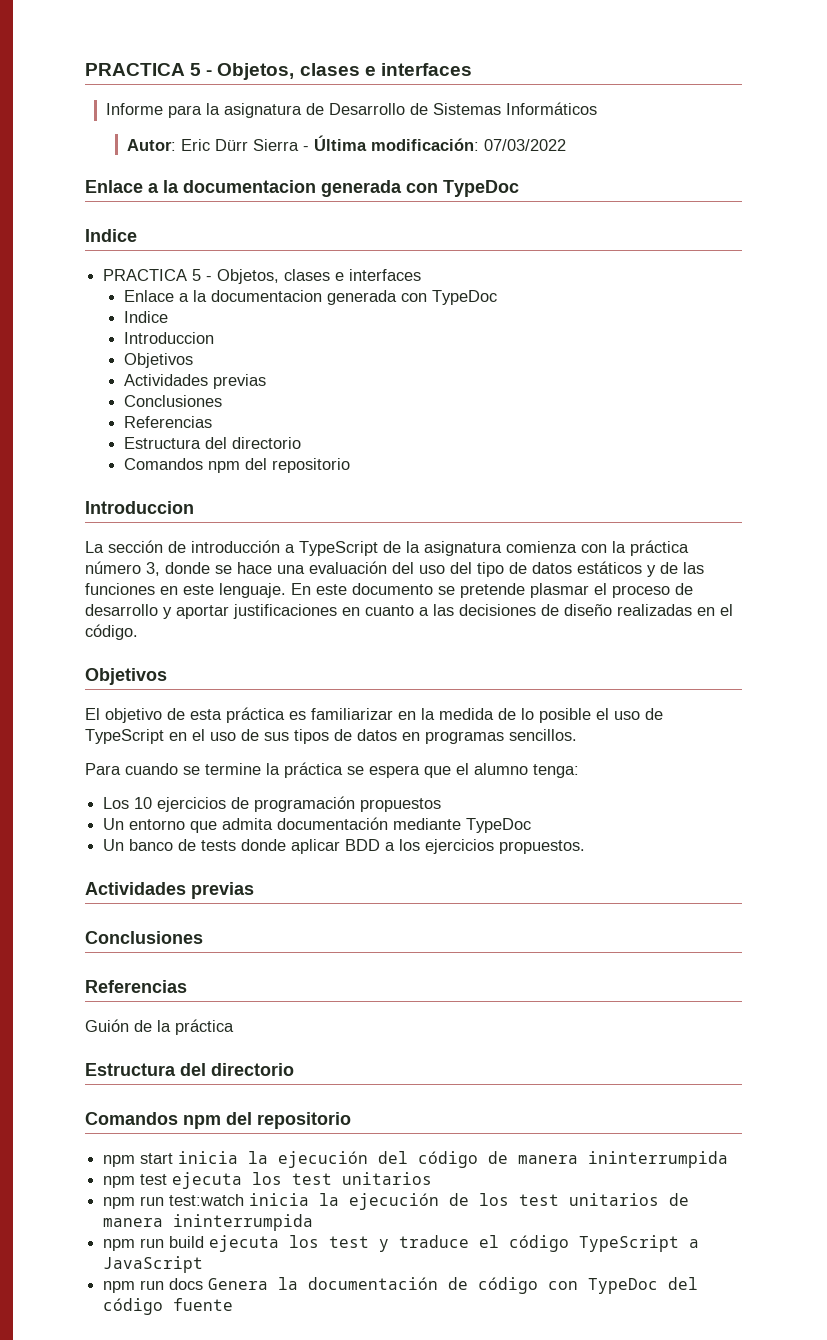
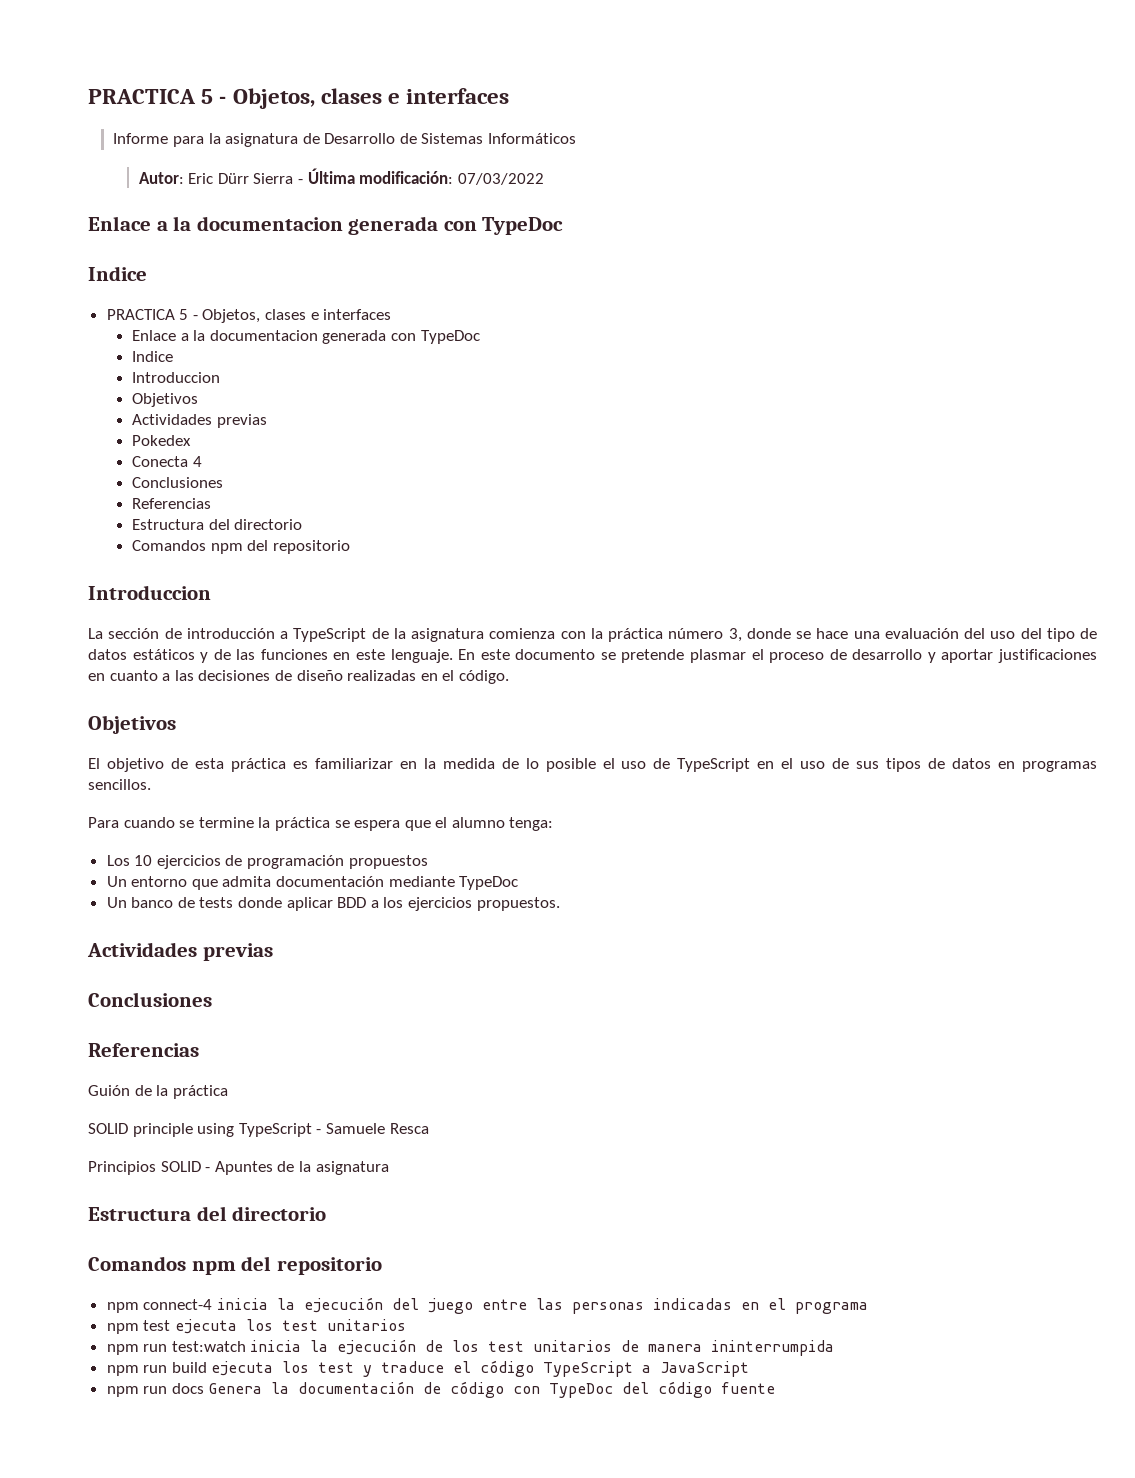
(266, 381) none -> [132,435,192,446] [132,456,202,467] // Pokedex // Conecta 4
(234, 1027) none -> [88,1123,429,1137] [88,1161,389,1175] // SOLID principle using TypeScript - Samuele Resca // Principios SOLID - Apuntes de la asignatura
[140,1153,174,1164] start -> [143,1299,213,1310] connect-4
[418,1151,729,1168] código de manera ininterrumpida -> [427,1298,868,1314] juego entre las personas indicadas en el programa

